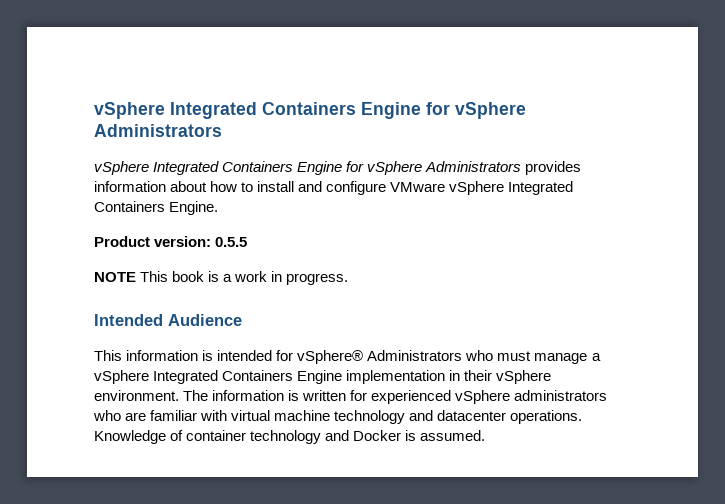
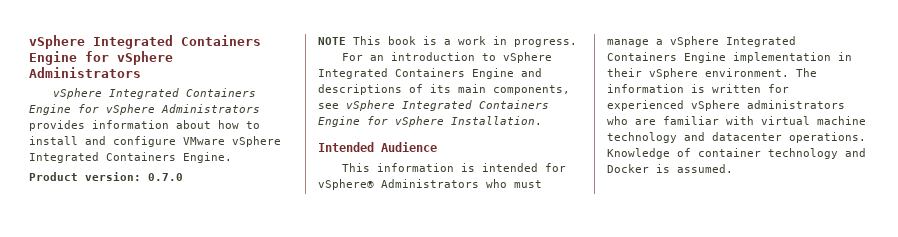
[215,237,248,247] 0.5.5 -> [148,173,183,181] 0.7.0
(349, 279) none -> [341,52,552,63] [318,68,542,79] [318,84,570,95] [318,100,549,111] [318,116,542,127] // For an introduction to vSphere Integrated Containers Engine and descriptions of its main components, see vSphere Integrated Containers Engine for vSphere Installation.

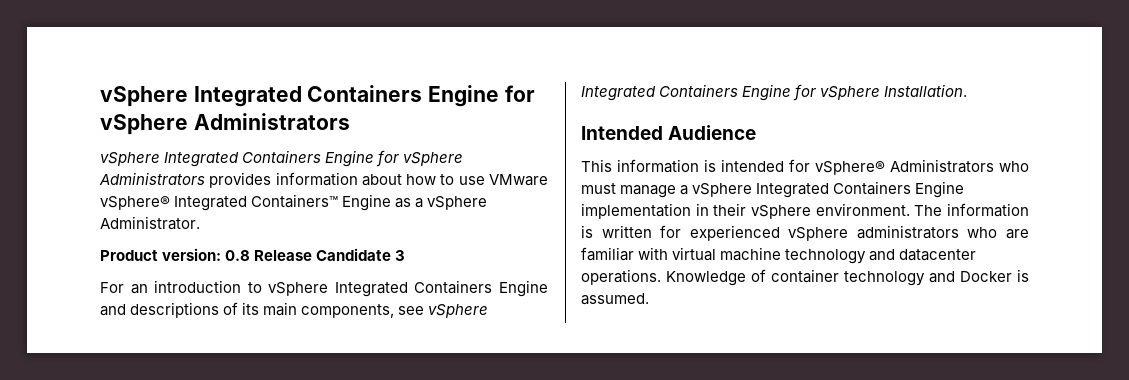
[29,136,281,147] [29,152,232,163] [29,172,183,181] [318,36,577,47] install and configure VMware vSphere Integrated Containers Engine. // Product version: 0.7.0 // NOTE This book is a work in progress. -> [458,174,548,186] [100,194,488,211] [100,216,200,230] [100,248,406,261] use VMware vSphere® Integrated Containers™ Engine as a vSphere Administrator. // Product version: 0.8 Release Candidate 3

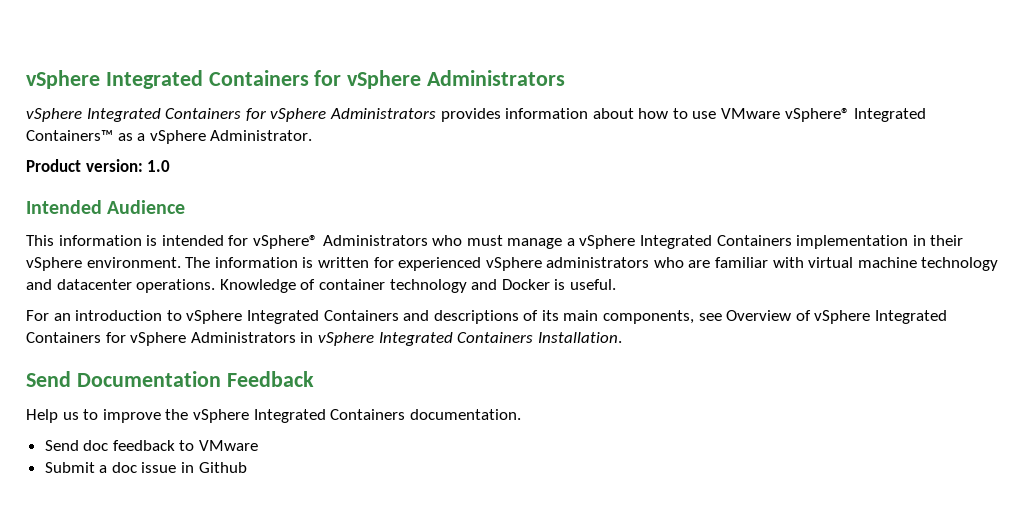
[100,85,500,107] vSphere Integrated Containers Engine -> [26,70,309,89] vSphere Integrated Containers
[325,150,375,167] Engine -> (242, 113) none
[342,194,392,211] Engine -> (113, 135) none
[225,248,406,261] [100,280,548,297] [100,302,489,318] [581,84,968,101] 0.8 Release Candidate 3 // For an introduction to vSphere Integrated Containers Engine and descriptions of its main components, see vSphere Integrated Containers Engine for vSphere Installation. -> [147,160,171,172] 1.0
[915,181,965,198] Engine -> (792, 240) none
[581,293,649,305] assumed. -> [569,279,616,290] [26,310,948,324] [26,332,622,346] [26,371,314,387] [26,409,521,423] [44,440,259,451] [44,462,247,473] useful. // For an introduction to vSphere Integrated Containers and descriptions of its main components, see Overview of vSphere Integrated Containers for vSphere Administrators in vSphere Integrated Containers Installation. // Send Documentation Feedback // Help us to improve the vSphere Integrated Containers documentation. // Send doc feedback to VMware // Submit a doc issue in Github

